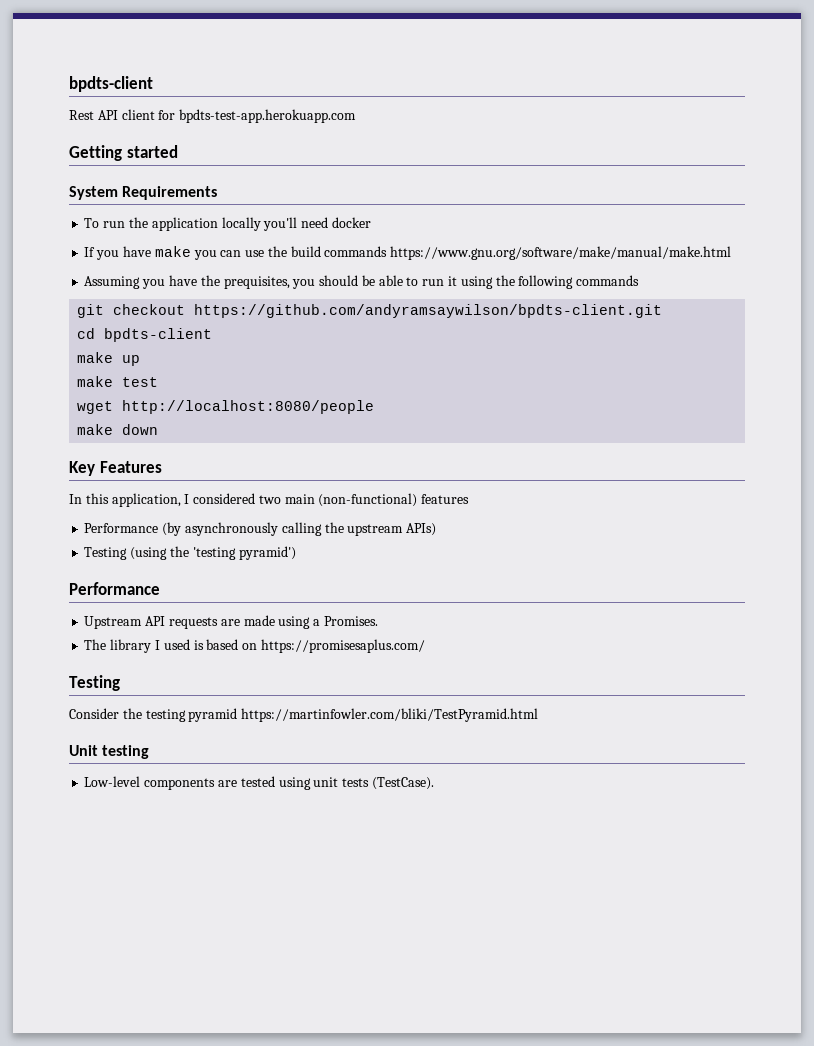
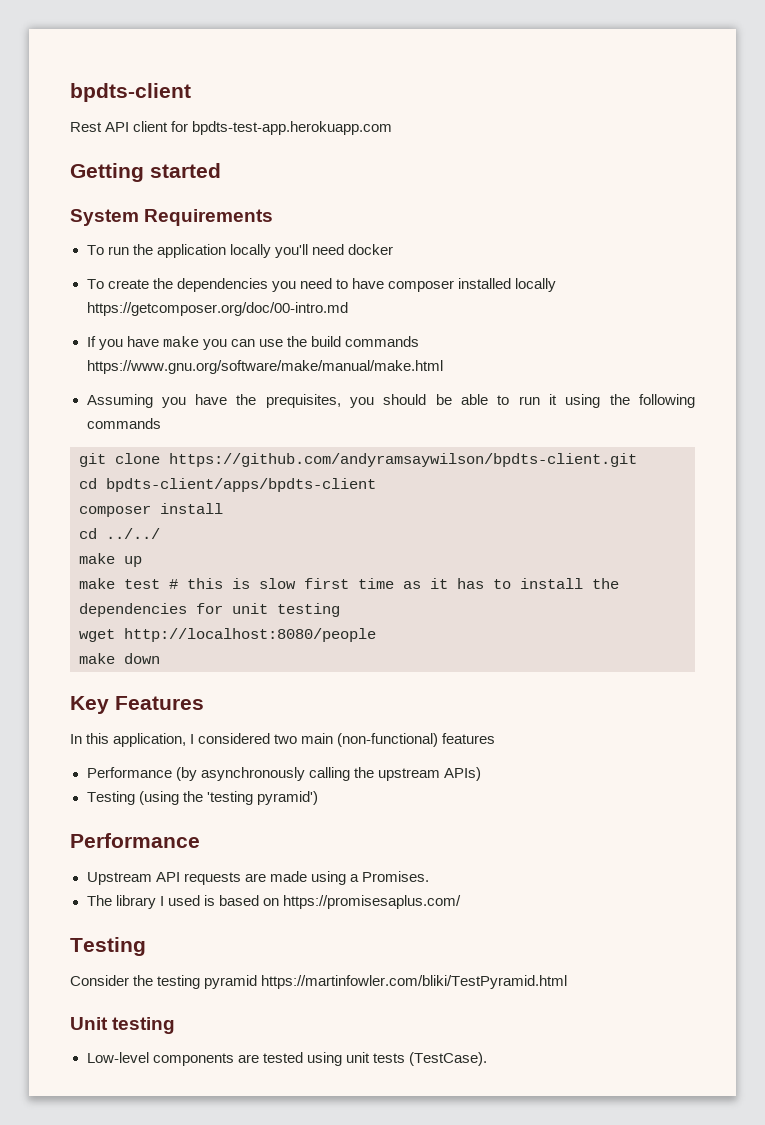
(371, 222) none -> [86,278,556,292] [86,302,348,316] // To create the dependencies you need to have composer installed locally https://getcomposer.org/doc/00-intro.md
[113,304,186,315] checkout -> [115,453,160,464] clone
[104,328,213,342] bpdts-client -> [106,478,376,492] [79,503,223,517] [79,528,160,539] bpdts-client/apps/bpdts-client // composer install // cd ../../
(159, 382) none -> [169,578,619,589] [79,603,340,617] # this is slow first time as it has to install the dependencies for unit testing

